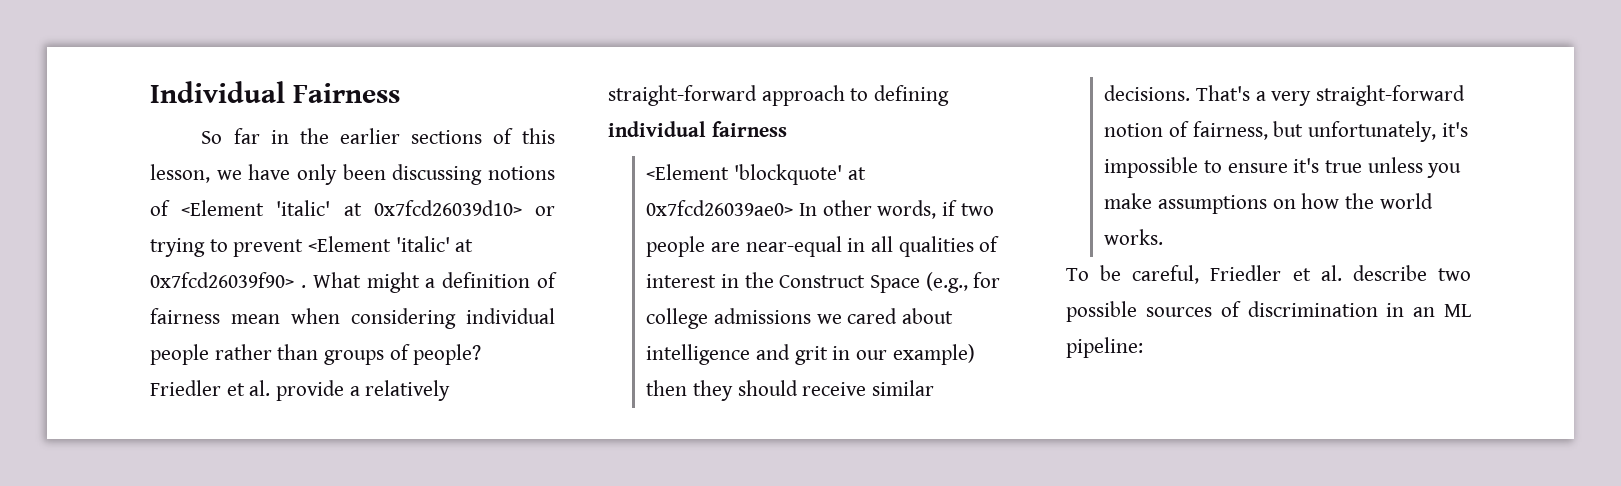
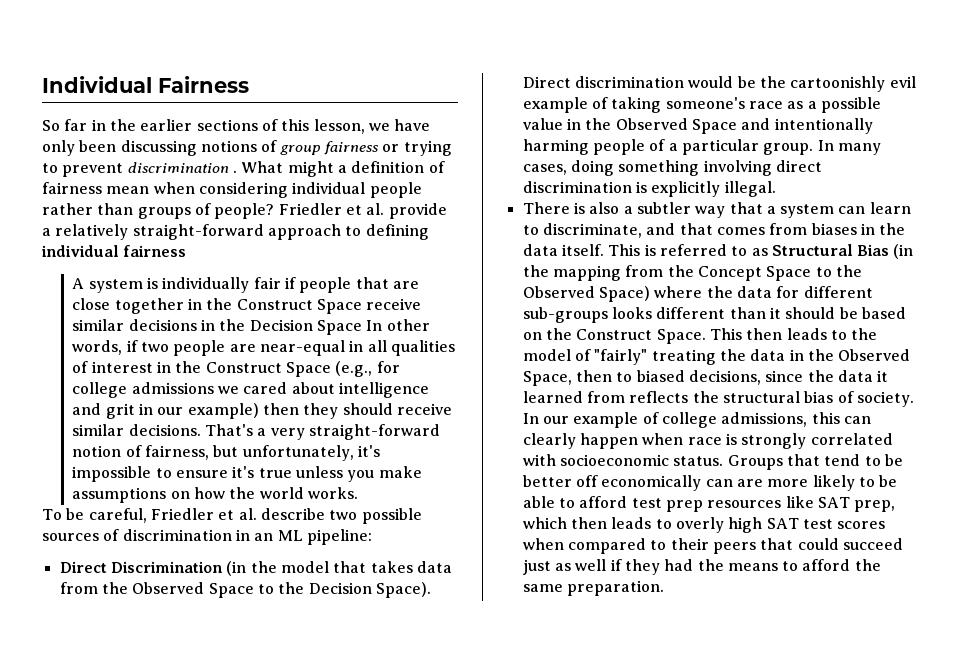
[181,200,555,216] [150,236,474,257] [150,272,294,288] <Element 'italic' at 0x7fcd26039d10> or trying to prevent <Element 'italic' at 0x7fcd26039f90> -> [279,140,452,156] [42,162,229,177] group fairness or trying to prevent discrimination
[646,164,866,185] [646,200,794,216] <Element 'blockquote' at 0x7fcd26039ae0> -> [72,277,420,293] [72,298,422,314] [72,319,363,335] A system is individually fair if people that are close together in the Construct Space receive similar decisions in the Decision Space
(1143, 347) none -> [59,561,452,576] [59,582,431,598] [522,76,916,92] [522,97,881,113] [522,118,873,134] [522,139,881,155] [522,160,822,176] [522,181,776,197] [522,202,911,218] [522,223,906,238] [522,244,914,259] [522,265,862,281] [522,286,873,302] [522,307,906,323] [522,328,878,344] [522,349,911,365] [522,370,889,386] [522,391,914,407] [522,412,871,428] [522,433,893,449] [522,454,903,470] [522,475,898,491] [522,496,896,512] [522,517,886,533] [522,538,903,554] [522,559,881,575] [522,580,664,596] // Direct Discrimination (in the model that takes data from the Observed Space to the Decision Space). Direct discrimination would be the cartoonishly evil example of taking someone's race as a possible value in the Observed Space and intentionally harming people of a particular group. In many cases, doing something involving direct discrimination is explicitly illegal. // There is also a subtler way that a system can learn to discriminate, and that comes from biases in the data itself. This is referred to as Structural Bias (in the mapping from the Concept Space to the Observed Space) where the data for different sub-groups looks different than it should be based on the Construct Space. This then leads to the model of "fairly" treating the data in the Observed Space, then to biased decisions, since the data it learned from reflects the structural bias of society. In our example of college admissions, this can clearly happen when race is strongly correlated with socioeconomic status. Groups that tend to be better off economically can are more likely to be able to afford test prep resources like SAT prep, which then leads to overly high SAT test scores when compared to their peers that could succeed just as well if they had the means to afford the same preparation.

